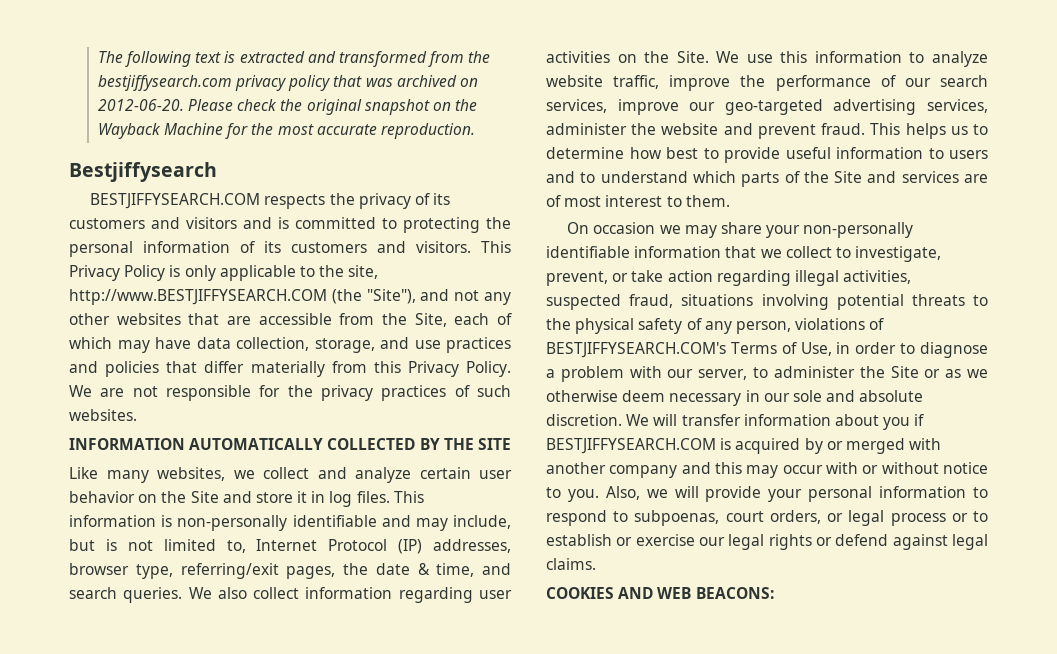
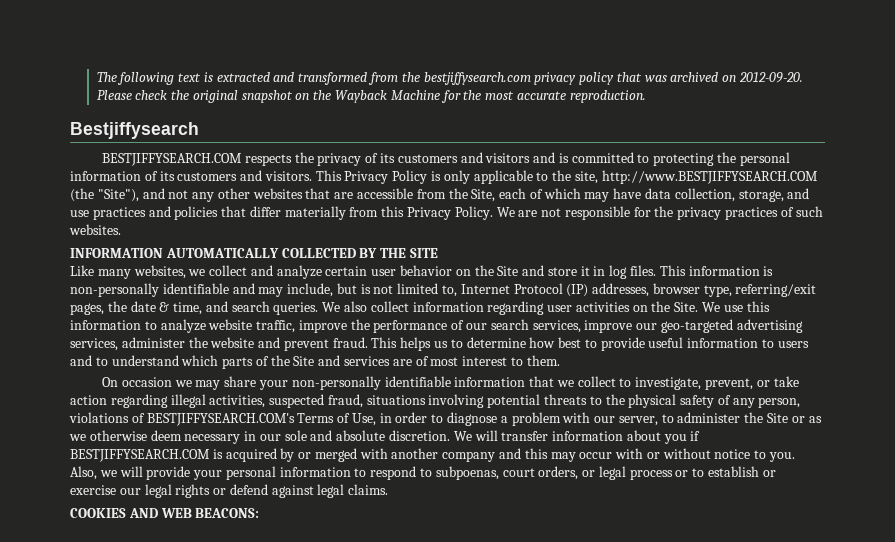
[97,99,184,111] 2012-06-20. -> [739,72,804,83] 2012-09-20.

